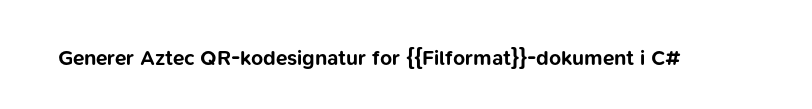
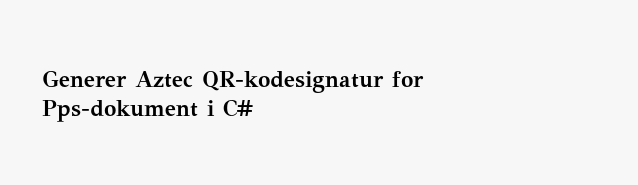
[406,47,634,69] {{Filformat}}-dokument -> [42,100,198,122] Pps-dokument

